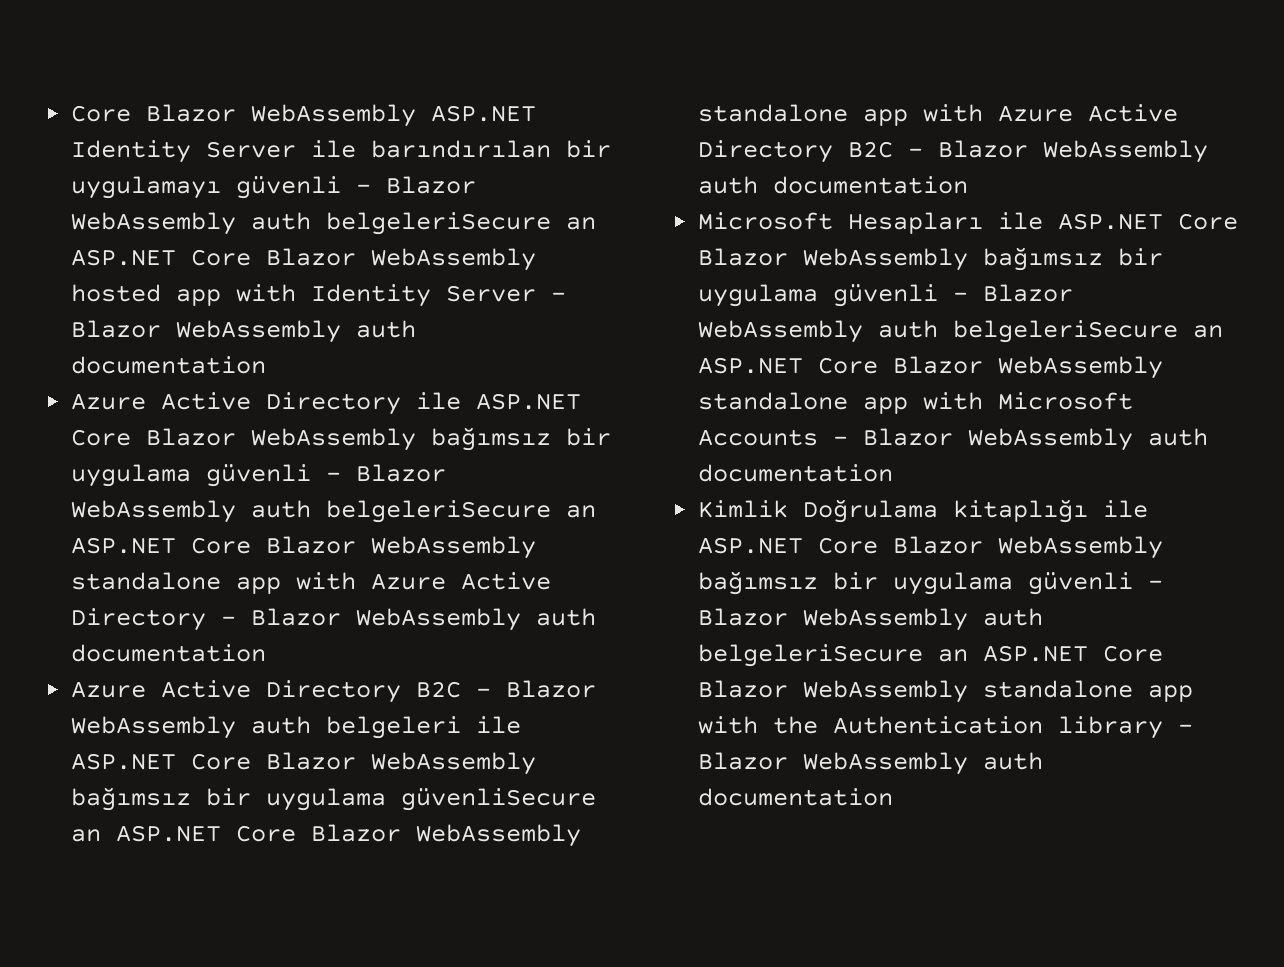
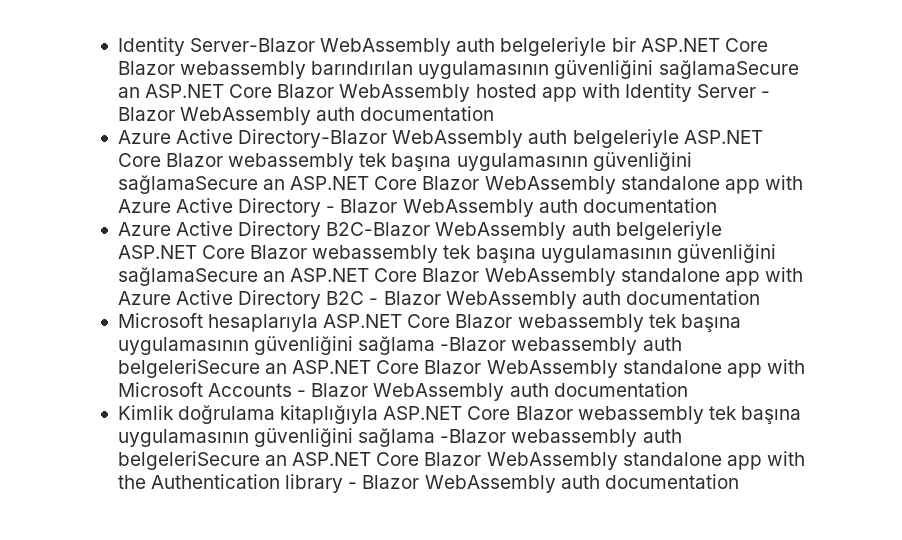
[71,104,537,127] [71,140,612,163] [71,176,477,199] [71,212,552,235] Core Blazor WebAssembly ASP.NET Identity Server ile barındırılan bir uygulamayı güvenli - Blazor WebAssembly auth belgeleriSecure -> [117,37,768,56] [117,60,799,79] Identity Server-Blazor WebAssembly auth belgeleriyle bir ASP.NET Core Blazor webassembly barındırılan uygulamasının güvenliğini sağlamaSecure
[266,392,582,415] [71,427,612,451] [71,464,447,487] [71,500,552,523] Directory ile ASP.NET Core Blazor WebAssembly bağımsız bir uygulama güvenli - Blazor WebAssembly auth belgeleriSecure -> [238,129,763,148] [117,152,692,171] [117,175,258,194] Directory-Blazor WebAssembly auth belgeleriyle ASP.NET Core Blazor webassembly tek başına uygulamasının güvenliğini sağlamaSecure
[416,680,597,698] [71,716,522,739] [71,752,537,775] [71,787,597,811] B2C - Blazor WebAssembly auth belgeleri ile ASP.NET Core Blazor WebAssembly bağımsız bir uygulama güvenliSecure -> [326,221,722,240] [117,244,776,263] [117,267,258,286] B2C-Blazor WebAssembly auth belgeleriyle ASP.NET Core Blazor webassembly tek başına uygulamasının güvenliğini sağlamaSecure
[848,212,1239,234] [698,247,1164,271] [698,284,1074,307] [698,320,864,343] Hesapları ile ASP.NET Core Blazor WebAssembly bağımsız bir uygulama güvenli - Blazor WebAssembly -> [208,314,741,332] [117,336,638,355] hesaplarıyla ASP.NET Core Blazor webassembly tek başına uygulamasının güvenliğini sağlama -Blazor webassembly
[803,499,1149,523] [698,536,1164,559] [698,571,1164,595] [698,608,969,631] Doğrulama kitaplığı ile ASP.NET Core Blazor WebAssembly bağımsız bir uygulama güvenli - Blazor WebAssembly -> [178,405,801,424] [117,428,638,447] doğrulama kitaplığıyla ASP.NET Core Blazor webassembly tek başına uygulamasının güvenliğini sağlama -Blazor webassembly

